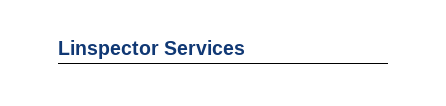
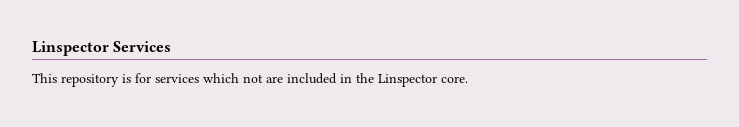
(246, 47) none -> [32,73,468,87] // This repository is for services which not are included in the Linspector core.

